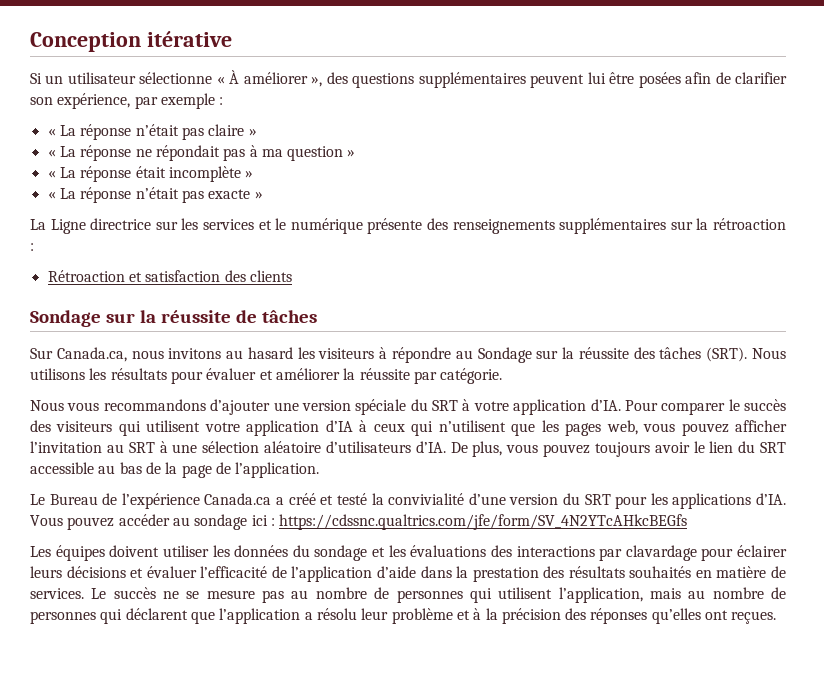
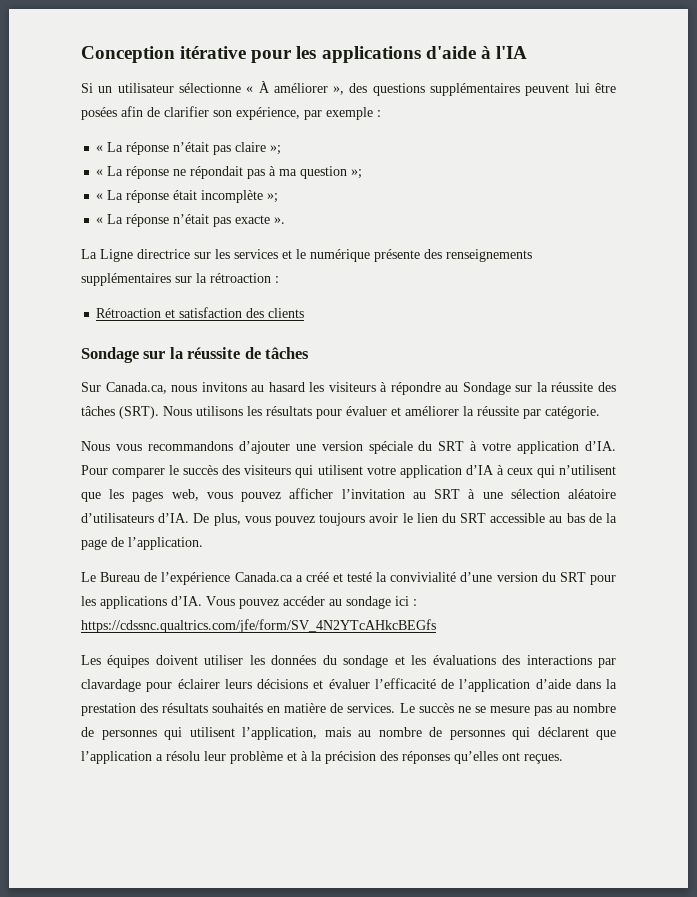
(232, 39) none -> [251,46,527,63] pour les applications d'aide à l'IA
[248,128,257,136] » -> [270,145,282,155] »;
[347,149,356,157] » -> [351,169,363,179] »;
[245,170,254,178] » -> [267,193,279,203] »;
[254,191,263,199] » -> [274,217,286,224] ».

